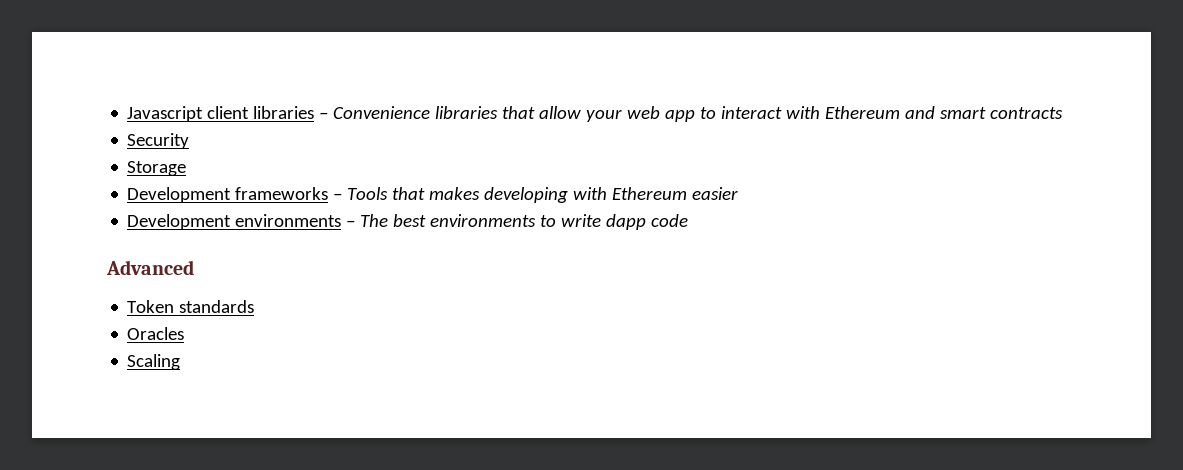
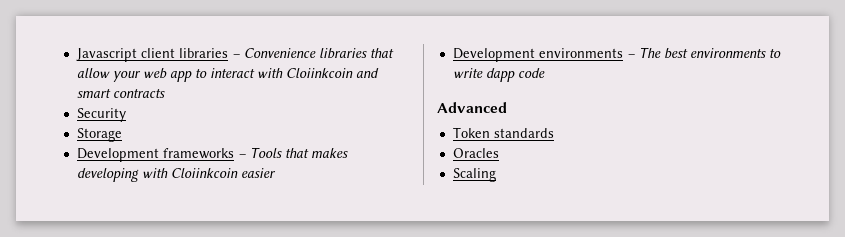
[825,106,901,119] Ethereum -> [285,68,353,78] Cloiinkcoin
[612,187,688,200] Ethereum -> [170,168,238,178] Cloiinkcoin

